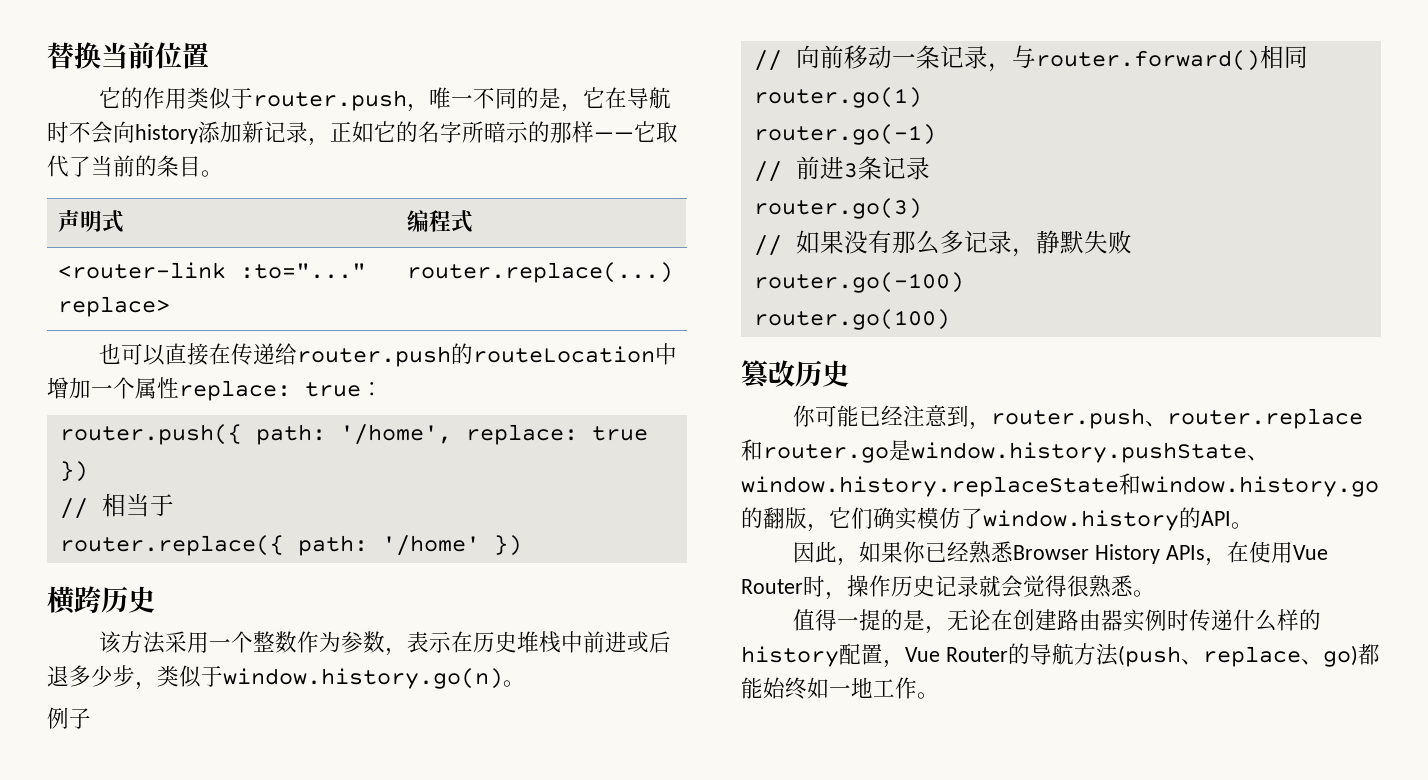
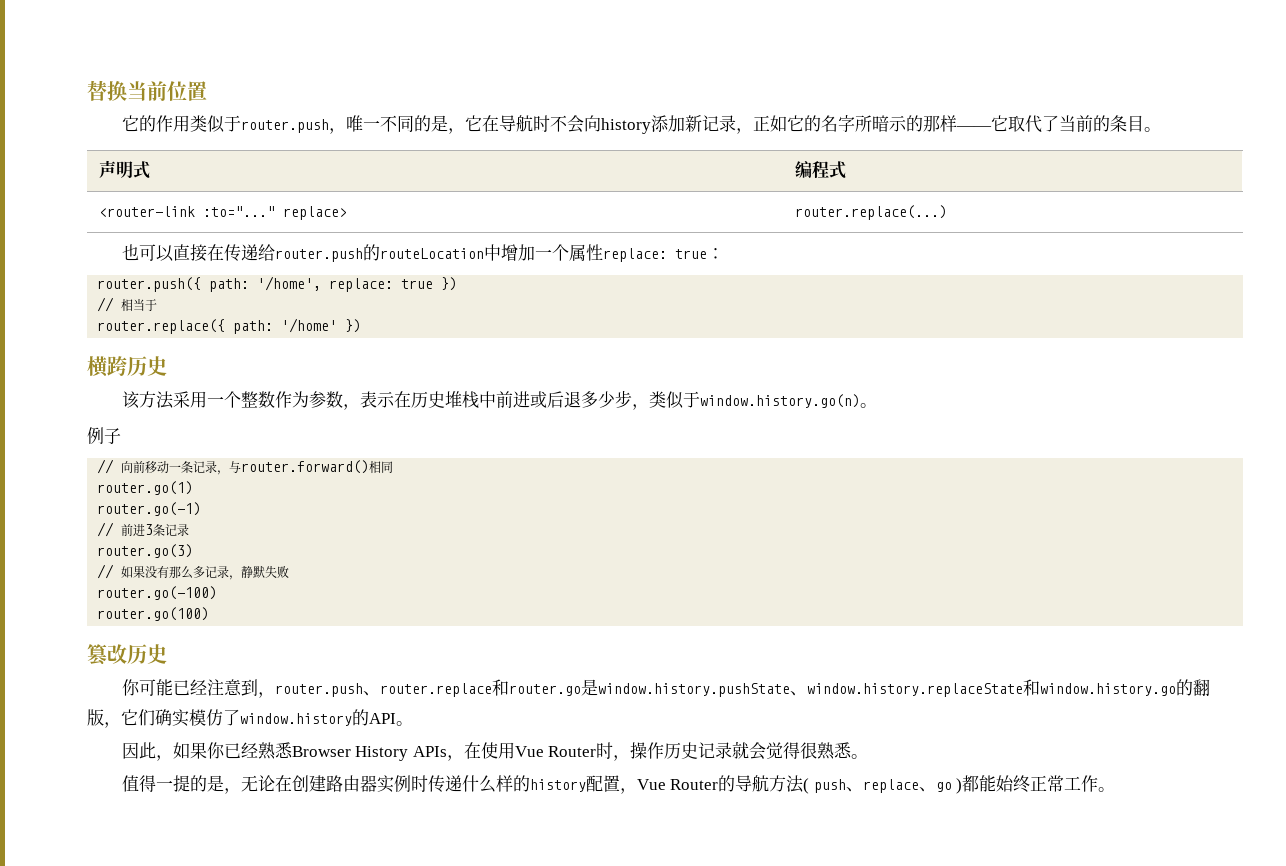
[1117,645,1358,667] (push、replace、go) -> [803,778,963,794] ( push、replace、go )
[807,677,873,699] 如一地 -> [1030,775,1065,792] 正常

